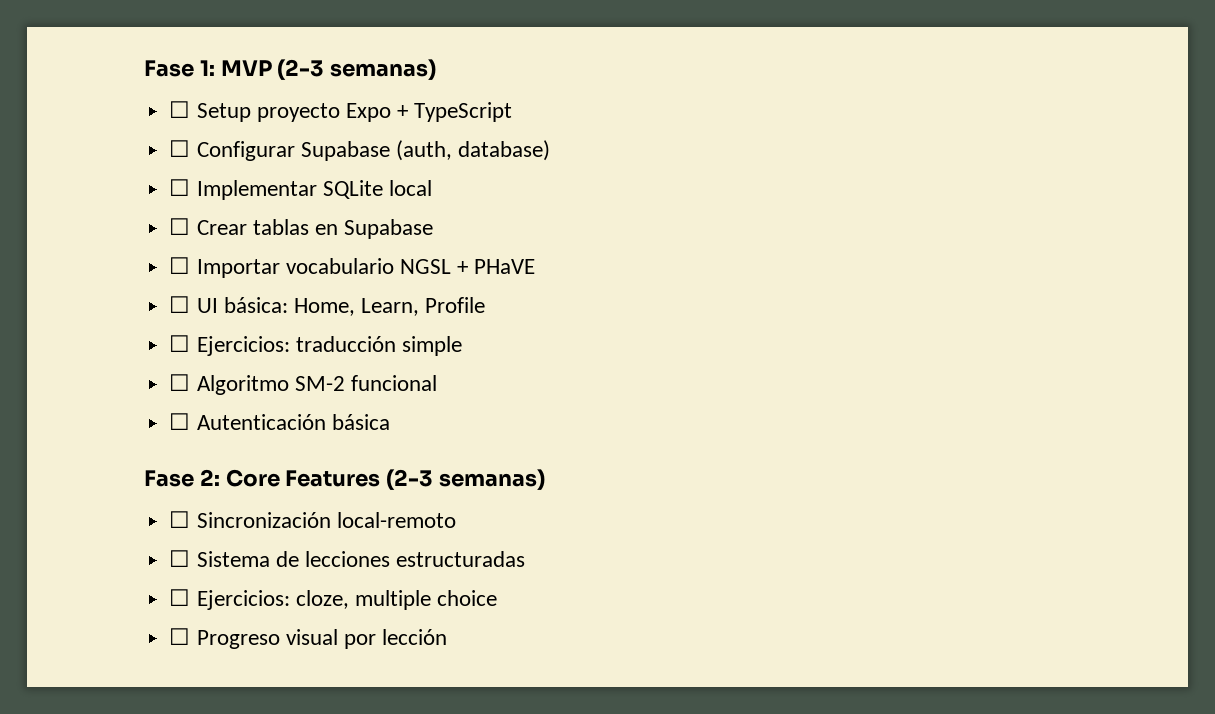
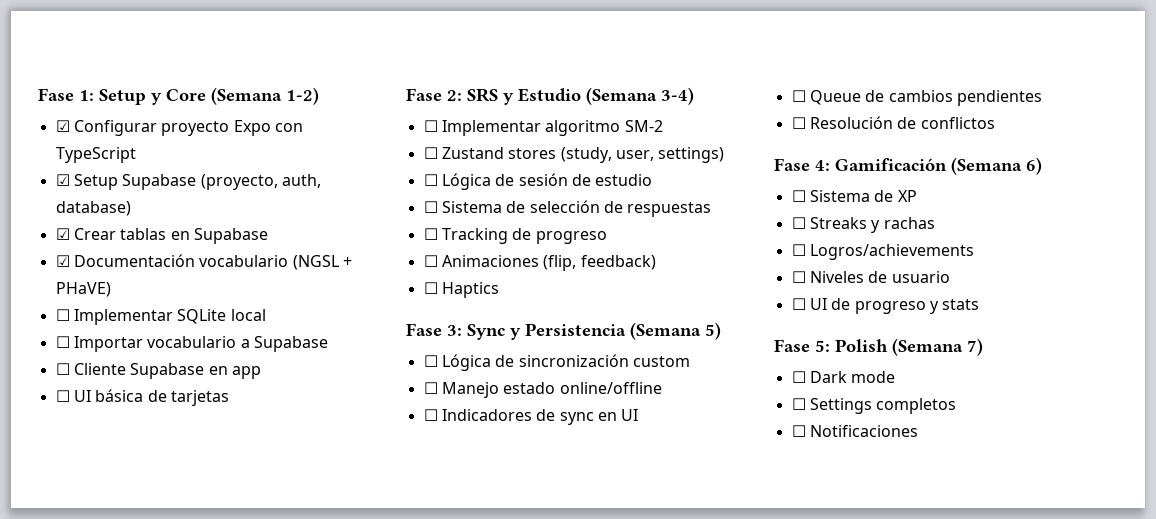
[220,59,437,80] [169,101,251,122] MVP (2-3 semanas) // ☐ Setup -> [99,87,319,105] [55,120,157,136] Setup y Core (Semana 1-2) // ☑ Configurar
[397,105,409,118] + -> [274,123,303,132] con
[169,140,551,161] ☐ Configurar Supabase (auth, database) -> [55,174,321,190] [55,201,131,216] [55,228,268,244] [55,254,352,270] [55,282,111,297] ☑ Setup Supabase (proyecto, auth, database) // ☑ Crear tablas en Supabase // ☑ Documentación vocabulario (NGSL + PHaVE)
[196,219,338,235] Crear tablas en -> [73,336,250,352] Importar vocabulario a
[196,258,536,278] [169,296,486,316] [169,335,462,356] [169,374,437,395] [169,413,326,430] Importar vocabulario NGSL + PHaVE // ☐ UI básica: Home, Learn, Profile // ☐ Ejercicios: traducción simple // ☐ Algoritmo SM-2 funcional // ☐ Autenticación -> [73,363,261,379] [55,390,91,402] Cliente Supabase en app // ☐ UI
(390, 422) none -> [147,390,229,406] de tarjetas
[225,469,546,490] [169,511,456,528] [169,550,526,567] [169,589,498,610] [169,628,448,649] Core Features (2-3 semanas) // ☐ Sincronización local-remoto // ☐ Sistema de lecciones estructuradas // ☐ Ejercicios: cloze, multiple choice // ☐ Progreso visual por lección -> [467,87,694,105] [423,120,663,136] [423,147,725,163] [423,173,653,190] [423,200,712,217] [423,228,607,244] [423,255,656,271] [423,282,499,298] [406,322,721,340] [423,354,690,371] [423,382,662,398] [423,409,639,425] [791,90,1042,106] [791,116,995,129] [774,157,1042,175] [791,190,917,202] [791,217,935,233] [791,244,974,260] [791,271,950,283] [791,298,980,314] [774,338,983,356] [791,371,896,383] [791,398,957,414] [791,425,918,437] SRS y Estudio (Semana 3-4) // ☐ Implementar algoritmo SM-2 // ☐ Zustand stores (study, user, settings) // ☐ Lógica de sesión de estudio // ☐ Sistema de selección de respuestas // ☐ Tracking de progreso // ☐ Animaciones (flip, feedback) // ☐ Haptics // Fase 3: Sync y Persistencia (Semana 5) // ☐ Lógica de sincronización custom // ☐ Manejo estado online/offline // ☐ Indicadores de sync en UI // ☐ Queue de cambios pendientes // ☐ Resolución de conflictos // Fase 4: Gamificación (Semana 6) // ☐ Sistema de XP // ☐ Streaks y rachas // ☐ Logros/achievements // ☐ Niveles de usuario // ☐ UI de progreso y stats // Fase 5: Polish (Semana 7) // ☐ Dark mode // ☐ Settings completos // ☐ Notificaciones

